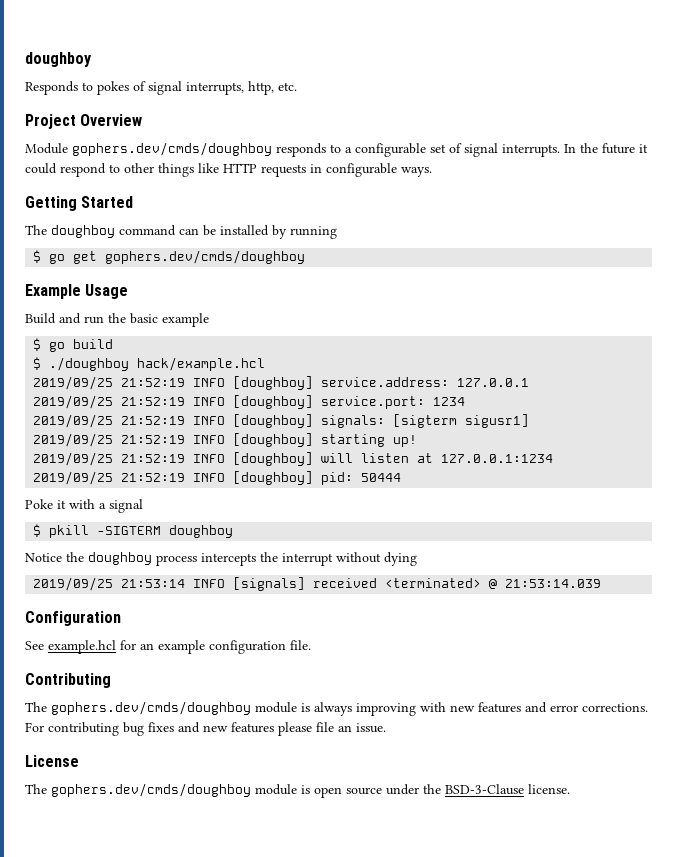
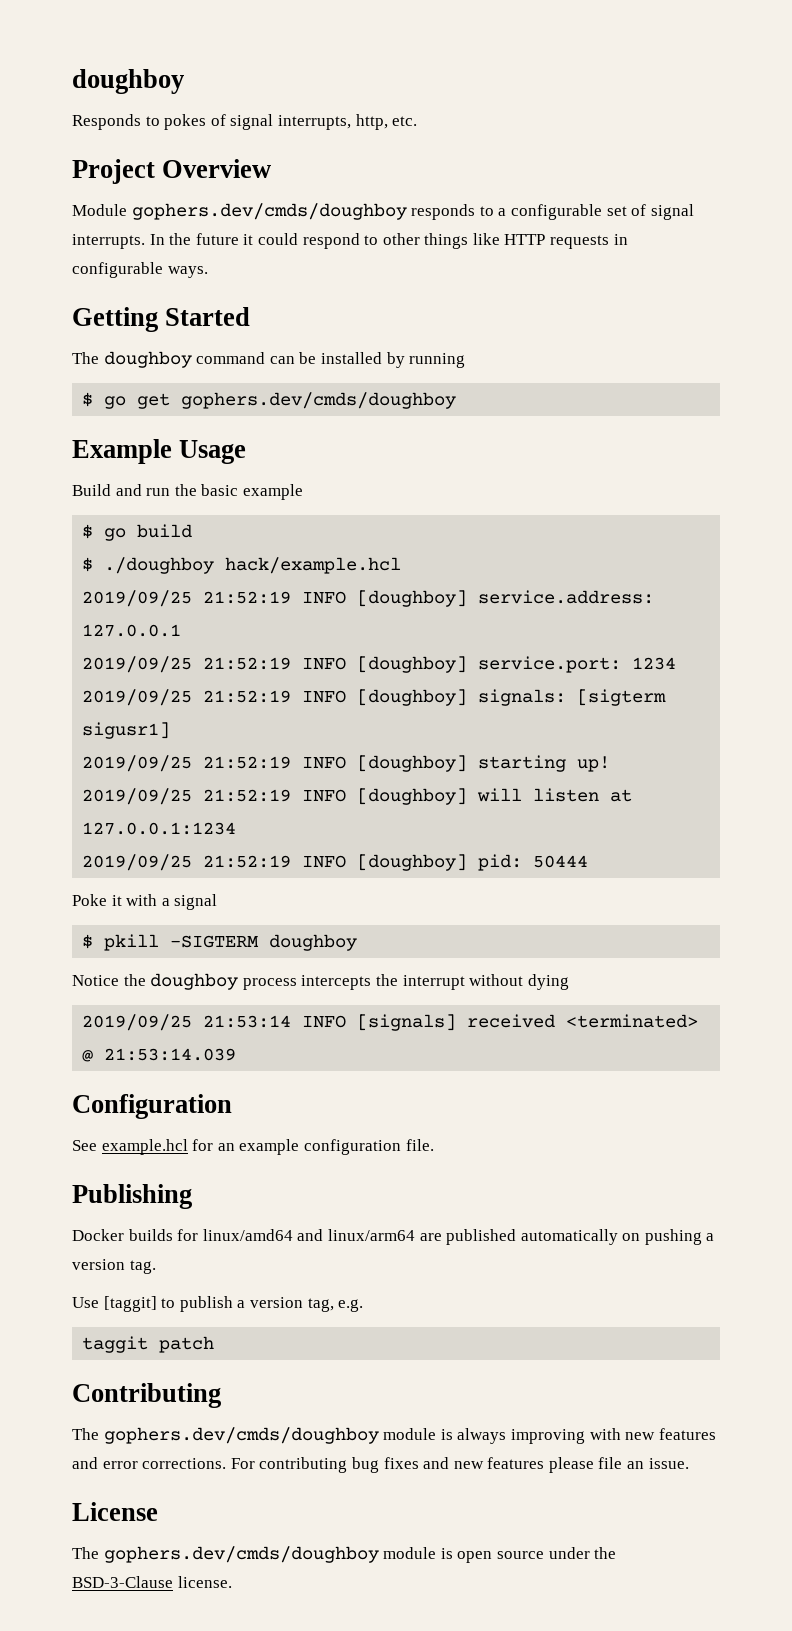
(311, 645) none -> [72,1184,192,1209] [72,1229,715,1245] [72,1259,156,1274] [72,1296,364,1312] [82,1336,215,1353] // Publishing // Docker builds for linux/amd64 and linux/arm64 are published automatically on pushing a version tag. // Use [taggit] to publish a version tag, e.g. // taggit patch

